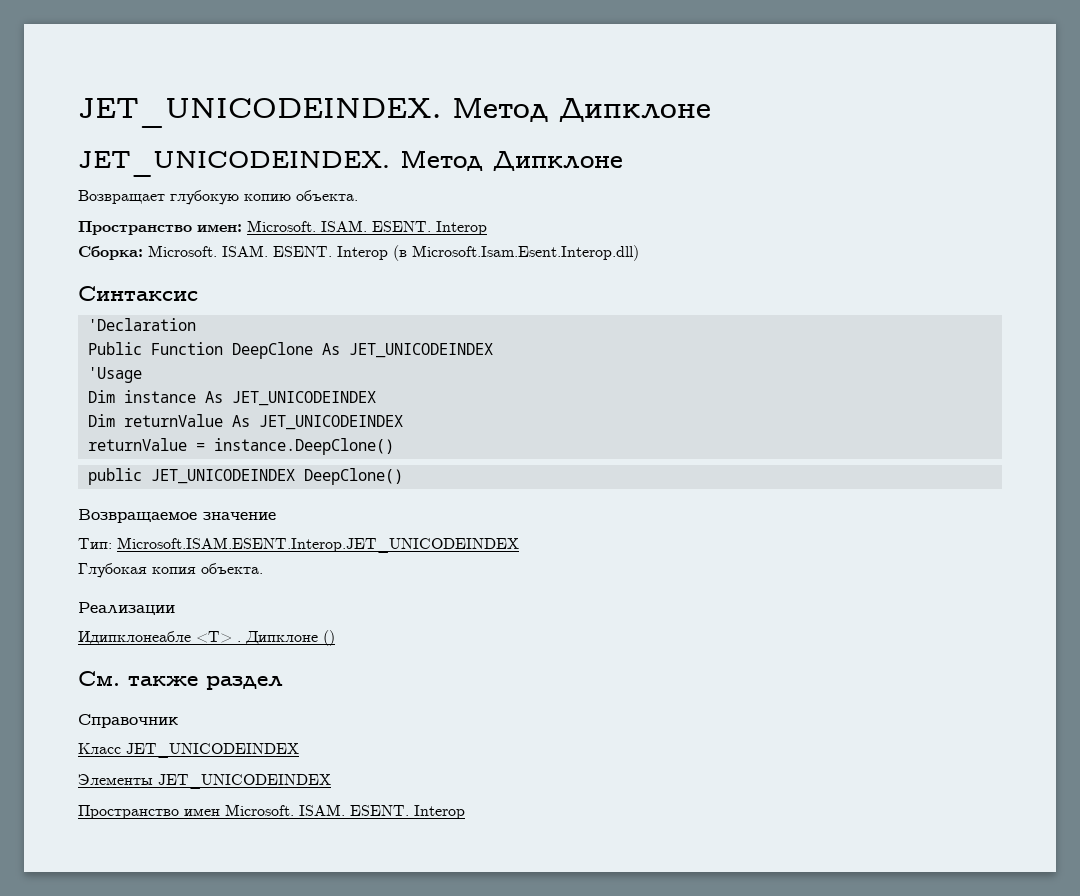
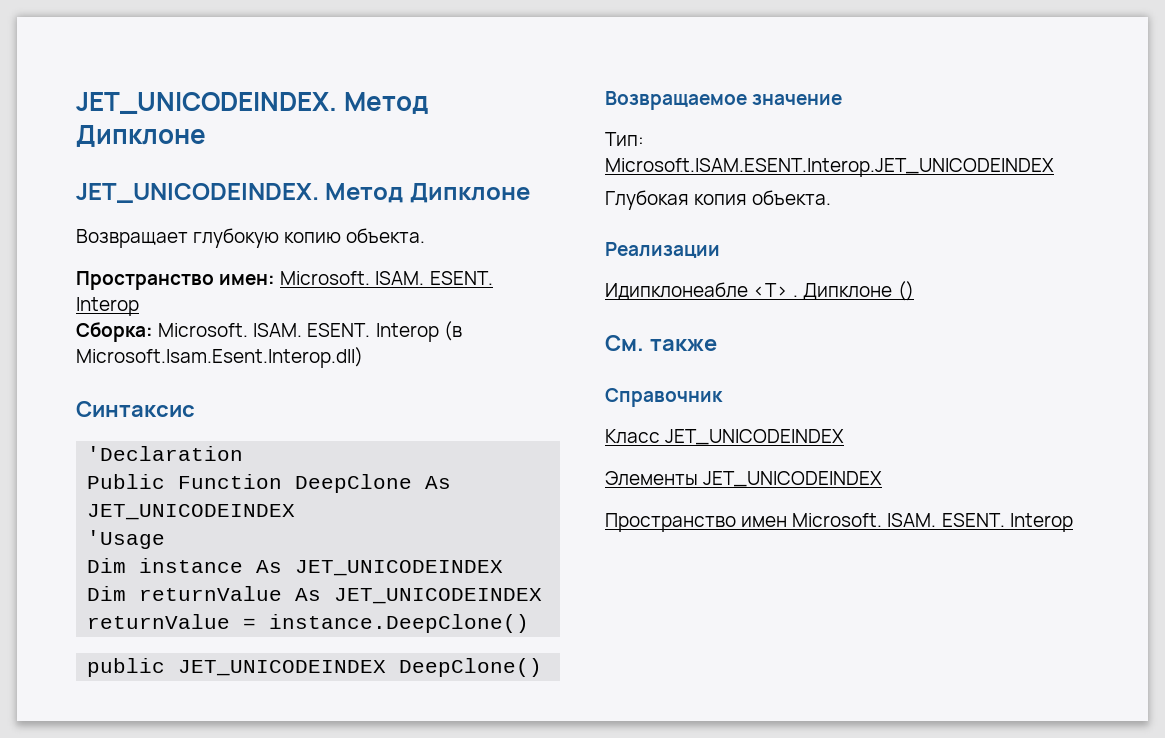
[206,676,283,690] раздел -> (717, 345) none

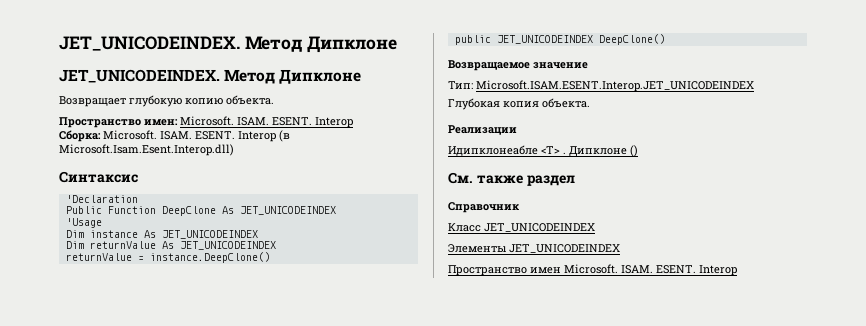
(717, 345) none -> [526,175,575,186] раздел

